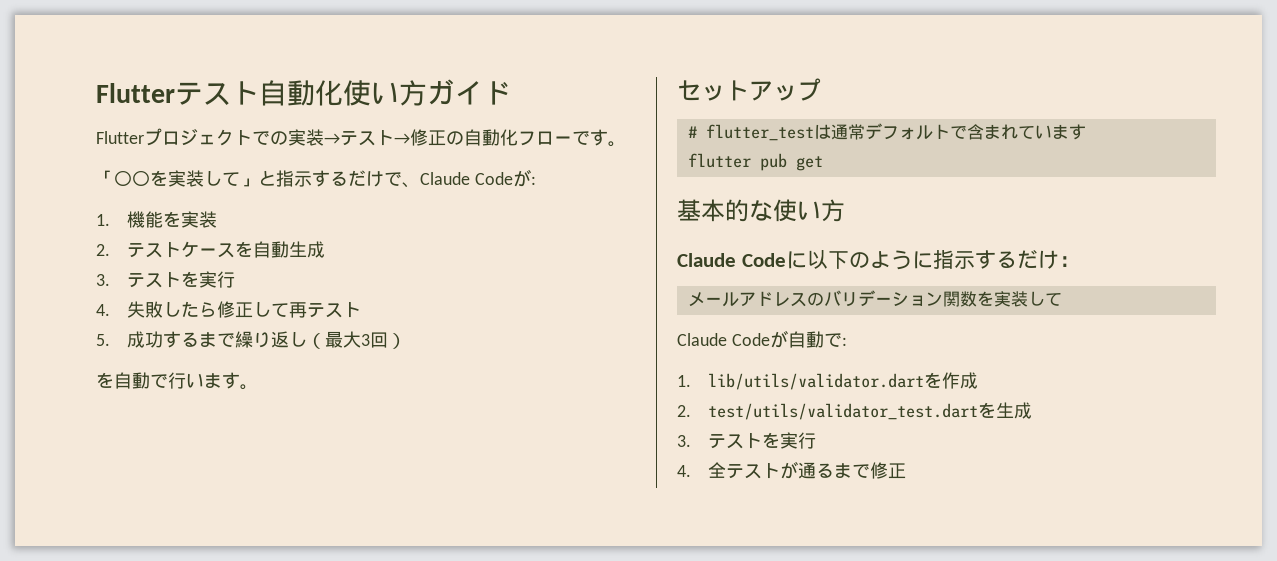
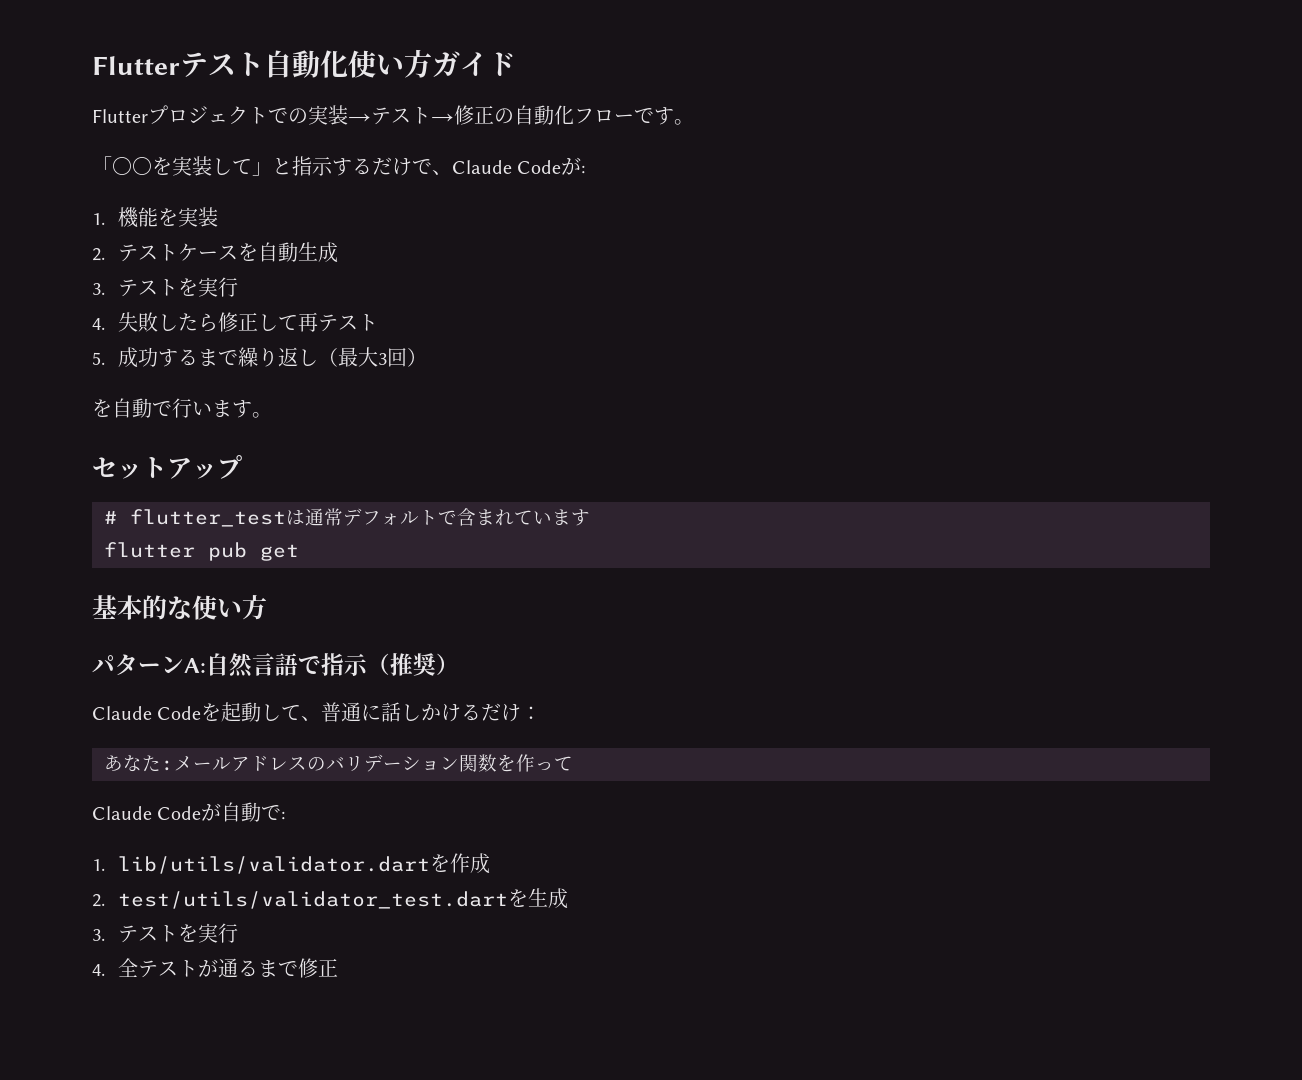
[677,250,996,270] Claude Codeに以下のように指示す -> [92,653,459,678] [92,702,462,722] パターンA:自然言語で指示（推奨） // Claude Codeを起動して、普通に話しかけ
(1080, 261) none -> [104,755,174,772] あなた:
[993,291,1045,307] 実装し -> [516,754,554,772] 作っ

